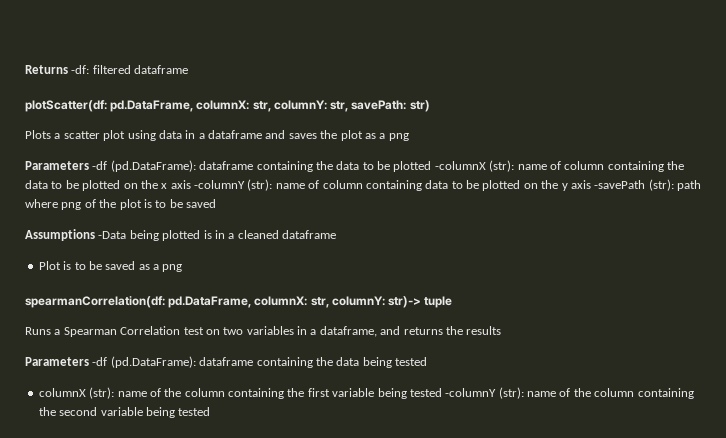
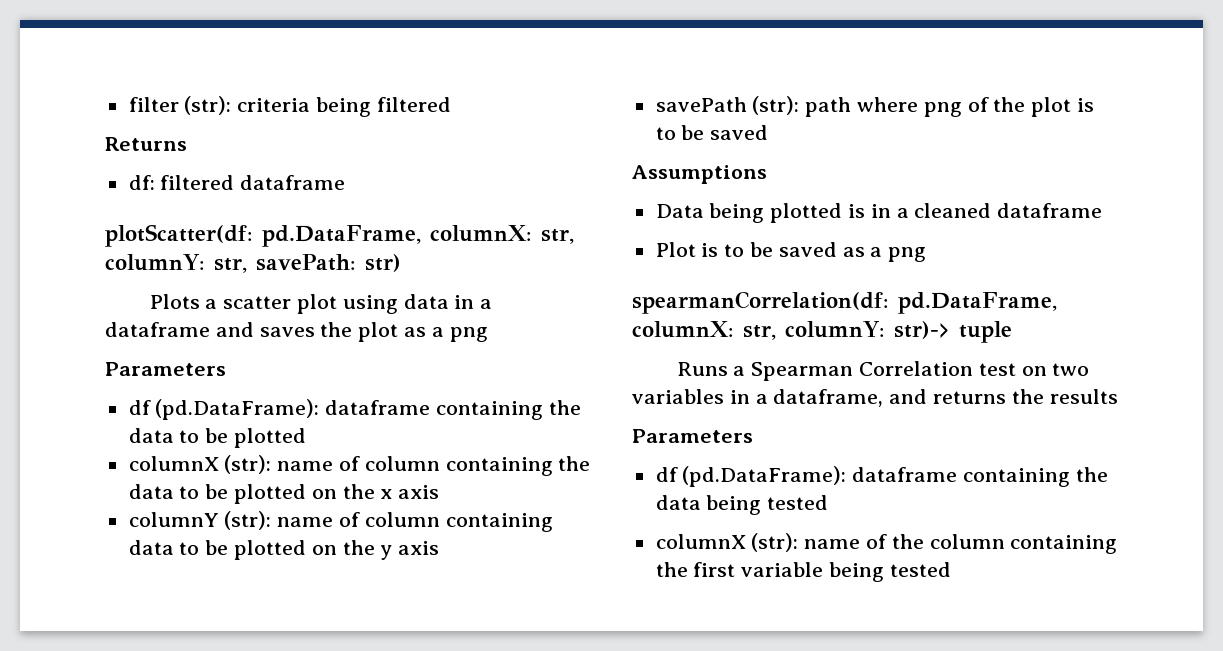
(25, 69) none -> [128,96,451,117] filter (str): criteria being filtered //
[71,65,90,74] -df: -> [128,175,155,190] // df:
[92,161,108,170] -df -> [128,400,151,415] // df
[434,161,486,170] -columnX -> [128,456,219,471] // columnX
[194,180,245,189] -columnY -> [128,512,219,527] // columnY
[594,180,646,189] -savePath -> [655,97,747,112] // savePath
[98,231,127,239] -Data -> [655,204,704,218] // Data
[92,357,108,366] -df -> [655,467,678,482] // df
[445,387,694,399] [38,407,211,418] -columnY (str): name of the column containing the second variable being tested -> (951, 569) none

